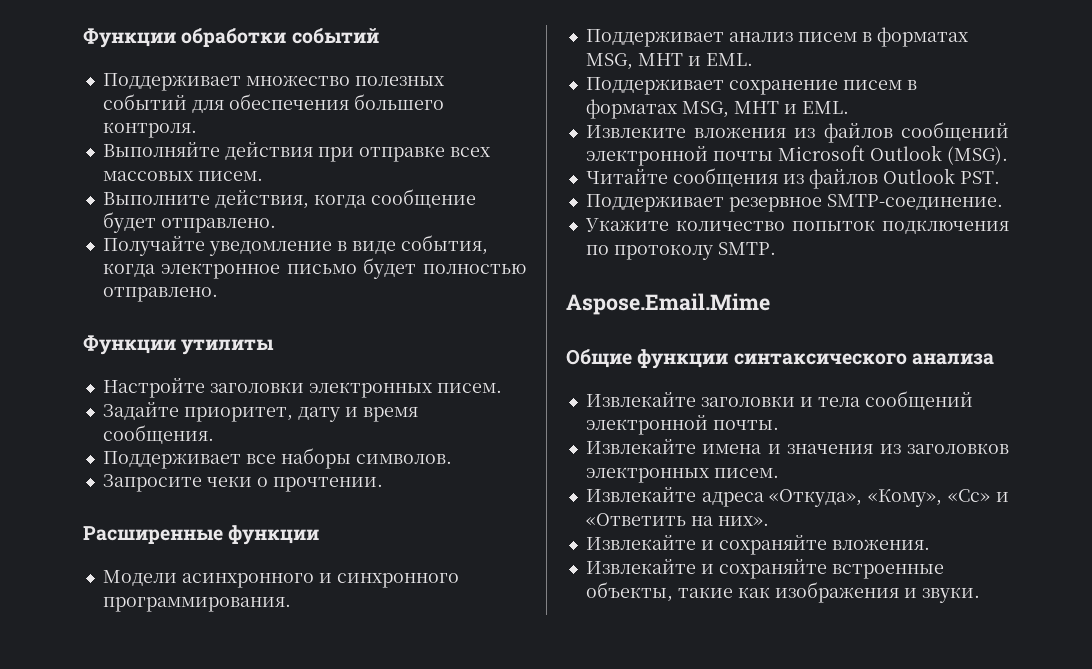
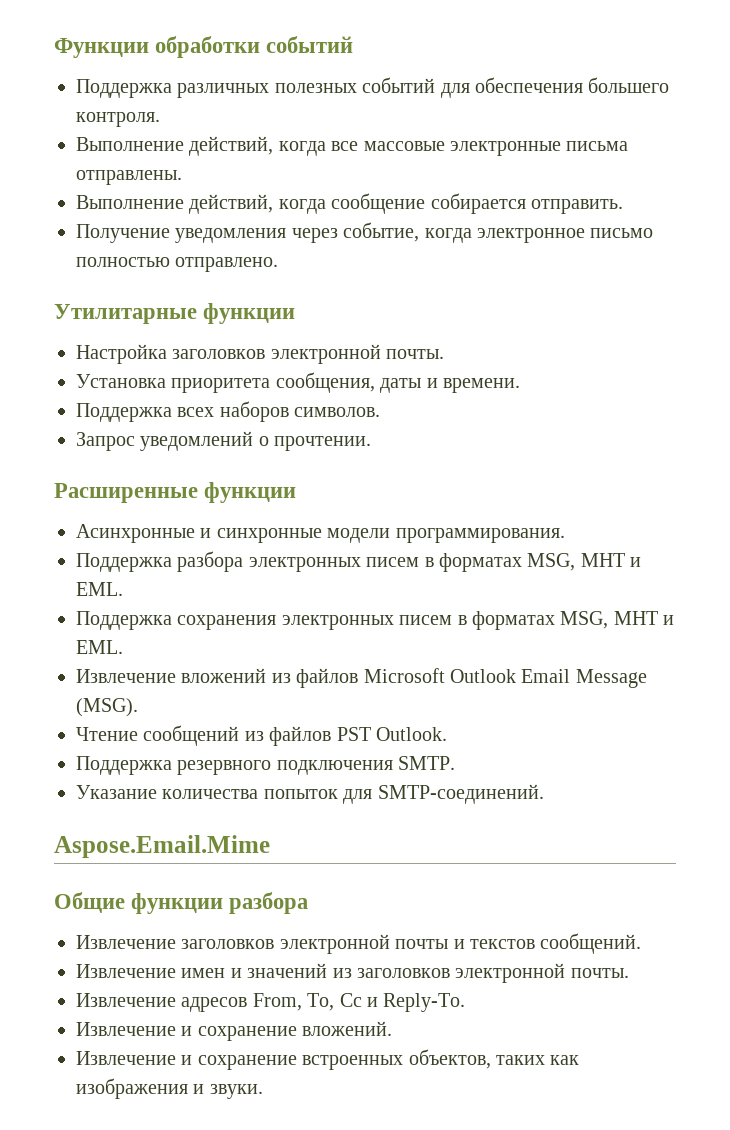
[102,73,350,91] Поддерживает множество -> [76,79,270,98] Поддержка различных
[102,142,490,162] [102,171,263,181] [102,189,476,209] [102,212,276,233] [102,235,488,256] Выполняйте действия при отправке всех массовых писем. // Выполните действия, когда сообщение будет отправлено. // Получайте уведомление в виде события, -> [76,136,629,156] [76,170,182,185] [76,193,623,214] [76,222,420,243] Выполнение действий, когда все массовые электронные письма отправлены. // Выполнение действий, когда сообщение собирается отправить. // Получение уведомления через событие,
[363,258,417,279] будет -> (654, 233) none
[83,335,275,355] [102,378,502,398] [102,402,418,422] [102,425,214,444] [102,448,351,469] Функции утилиты // Настройте заголовки электронных писем. // Задайте приоритет, дату и время сообщения. // Поддерживает все наборы -> [54,303,296,324] [76,344,445,364] [76,372,520,393] [76,401,289,422] Утилитарные функции // Настройка заголовков электронной почты. // Установка приоритета сообщения, даты и времени. // Поддержка всех наборов
[102,474,252,492] Запросите чеки -> [76,431,254,451] Запрос уведомлений
[102,570,459,588] [102,597,291,612] [585,27,968,47] [585,53,753,70] [585,77,917,95] [585,99,849,119] [585,122,1009,143] [585,145,1008,166] [585,168,1000,189] [585,194,1003,212] [584,218,1009,234] [585,242,776,260] [566,293,770,315] [566,349,994,369] [585,391,973,410] [585,415,779,435] [585,439,1009,454] [585,467,779,483] [585,487,1009,507] [585,513,769,526] [585,535,930,555] [585,559,944,579] [585,582,733,602] Модели асинхронного и синхронного программирования. // Поддерживает анализ писем в форматах MSG, MHT и EML. // Поддерживает сохранение писем в форматах MSG, MHT и EML. // Извлеките вложения из файлов сообщений электронной почты Microsoft Outlook (MSG). // Читайте сообщения из файлов Outlook PST. // Поддерживает резервное SMTP-соединение. // Укажите количество попыток подключения по протоколу SMTP. // Aspose.Email.Mime // Общие функции синтаксического анализа // Извлекайте заголовки и тела сообщений электронной почты. // Извлекайте имена и значения из заголовков электронных писем. // Извлекайте адреса «Откуда», «Кому», «Cc» и «Ответить на них». // Извлекайте и сохраняйте вложения. // Извлекайте и сохраняйте встроенные объекты, такие -> [76,524,565,543] [76,551,642,572] [76,582,123,596] [76,611,675,630] [76,640,123,654] [76,668,647,688] [76,698,138,717] [76,725,447,746] [76,756,456,775] [76,784,544,804] [54,835,270,858] [54,892,309,914] [76,933,642,954] [76,963,629,983] [76,993,466,1012] [76,1021,393,1041] [76,1049,545,1070] Асинхронные и синхронные модели программирования. // Поддержка разбора электронных писем в форматах MSG, MHT и EML. // Поддержка сохранения электронных писем в форматах MSG, MHT и EML. // Извлечение вложений из файлов Microsoft Outlook Email Message (MSG). // Чтение сообщений из файлов PST Outlook. // Поддержка резервного подключения SMTP. // Указание количества попыток для SMTP-соединений. // Aspose.Email.Mime // Общие функции разбора // Извлечение заголовков электронной почты и текстов сообщений. // Извлечение имен и значений из заголовков электронной почты. // Извлечение адресов From, To, Cc и Reply-To. // Извлечение и сохранение вложений. // Извлечение и сохранение встроенных объектов, таких

